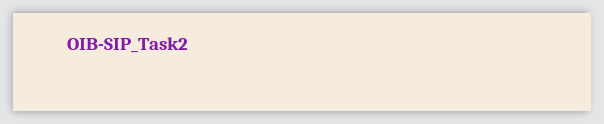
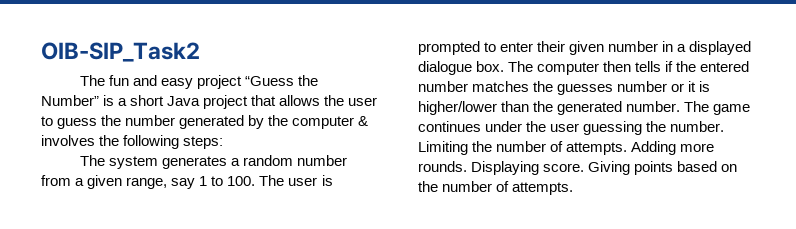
(188, 45) none -> [79,75,318,89] [41,95,378,109] [41,115,369,129] [41,135,224,149] [79,155,347,169] [41,175,333,189] [418,41,752,55] [418,61,750,75] [418,81,711,95] [418,101,751,115] [418,121,725,135] [418,141,715,155] [418,161,738,175] [418,181,574,195] // The fun and easy project “Guess the Number” is a short Java project that allows the user to guess the number generated by the computer & involves the following steps: // The system generates a random number from a given range, say 1 to 100. The user is prompted to enter their given number in a displayed dialogue box. The computer then tells if the entered number matches the guesses number or it is higher/lower than the generated number. The game continues under the user guessing the number. Limiting the number of attempts. Adding more rounds. Displaying score. Giving points based on the number of attempts.

